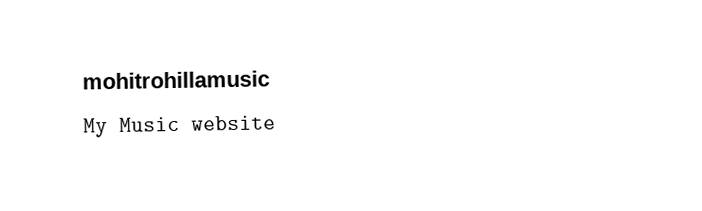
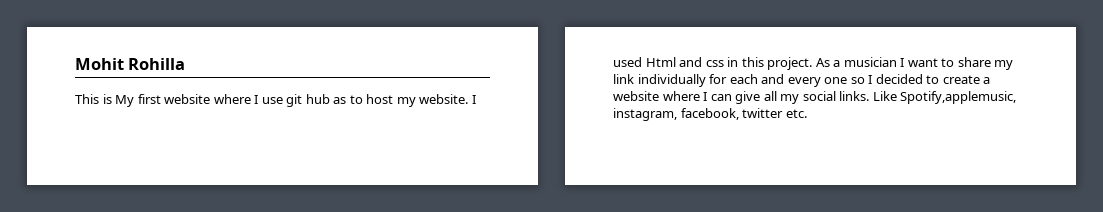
[82,70,270,90] [83,115,276,138] mohitrohillamusic // My Music website -> [75,58,186,70] [75,94,476,107] [613,57,1014,70] [613,74,991,87] [613,91,1017,104] [613,108,807,121] Mohit Rohilla // This is My first website where I use git hub as to host my website. I used Html and css in this project. As a musician I want to share my link individually for each and every one so I decided to create a website where I can give all my social links. Like Spotify,applemusic, instagram, facebook, twitter etc.

